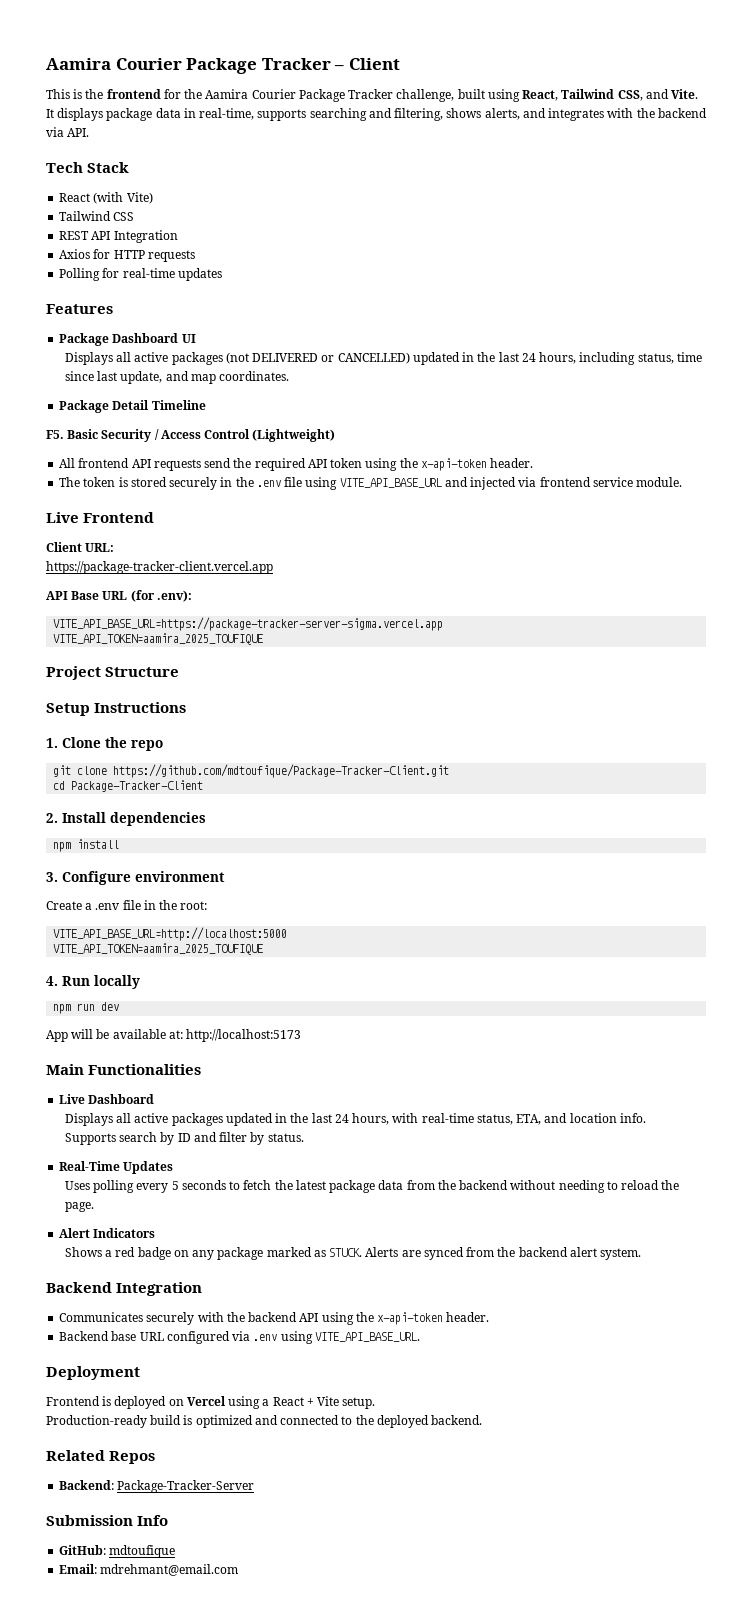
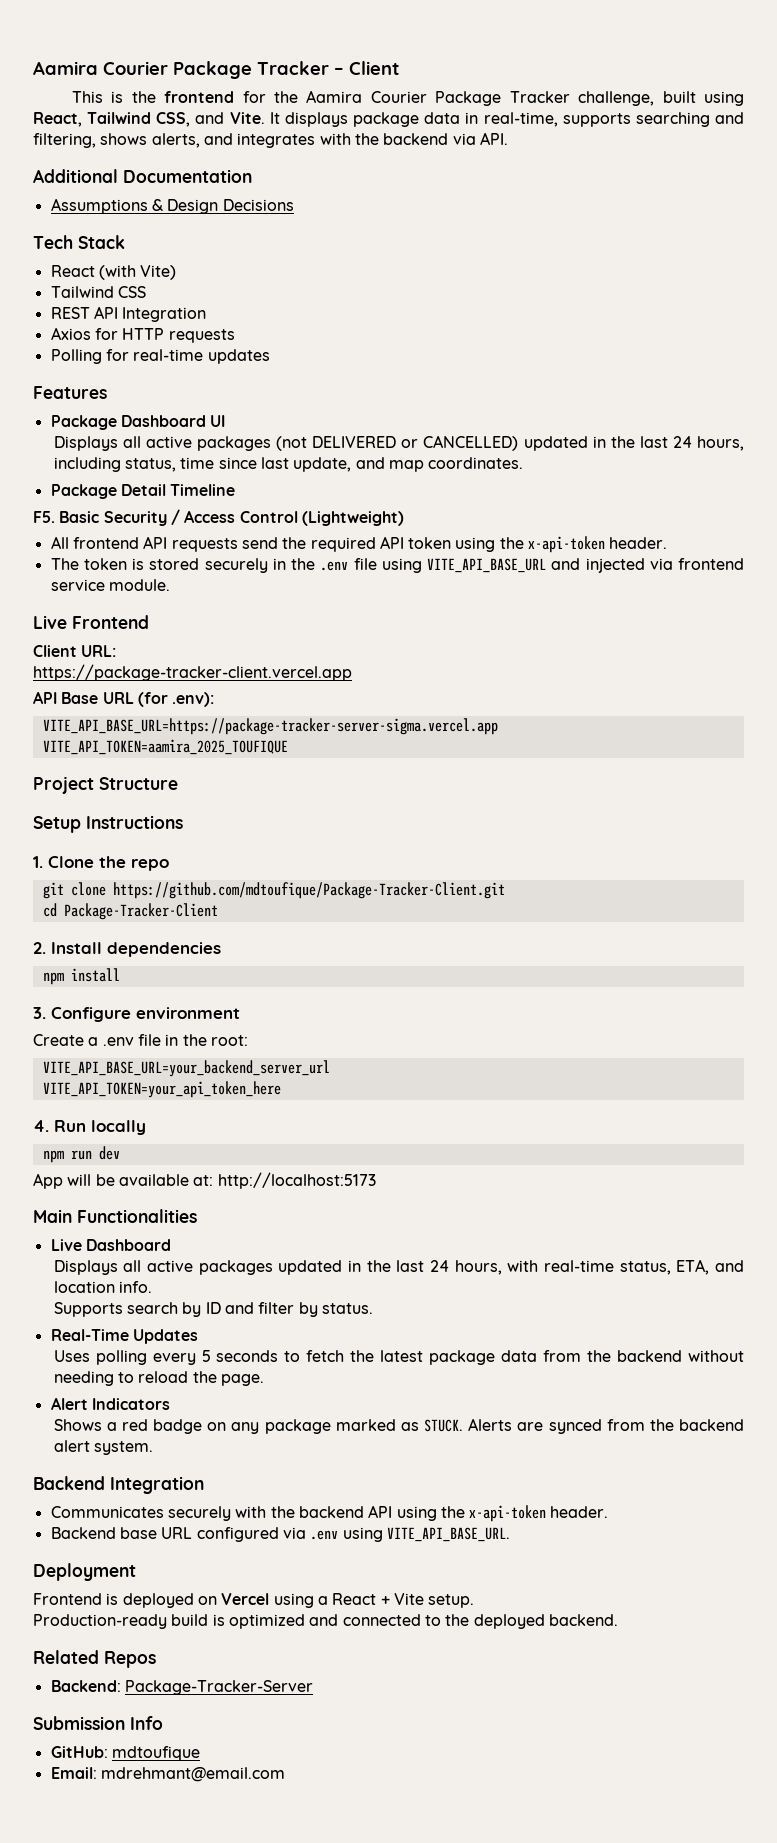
(90, 132) none -> [33,169,252,183] [50,198,294,214] // Additional Documentation // Assumptions & Design Decisions
[53,927,288,941] [53,943,264,955] VITE_API_BASE_URL=http://localhost:5000 // VITE_API_TOKEN=aamira_2025_TOUFIQUE -> [42,1060,330,1077] [42,1081,281,1098] VITE_API_BASE_URL=your_backend_server_url // VITE_API_TOKEN=your_api_token_here

